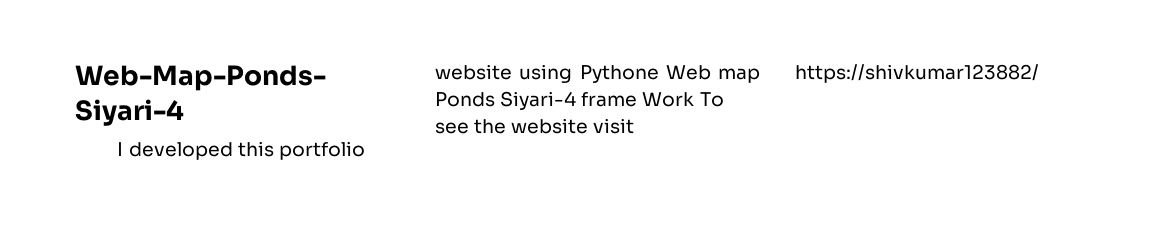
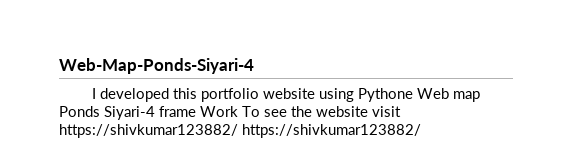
(1039, 73) none -> [242,124,421,138] https://shivkumar123882/

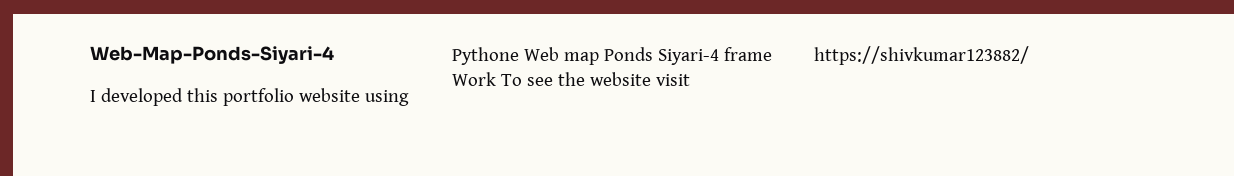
[242,124,421,138] https://shivkumar123882/ -> (1029, 55) none

